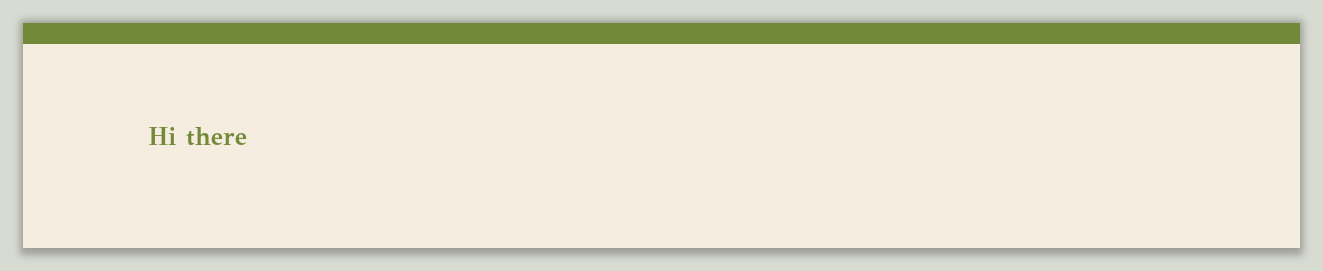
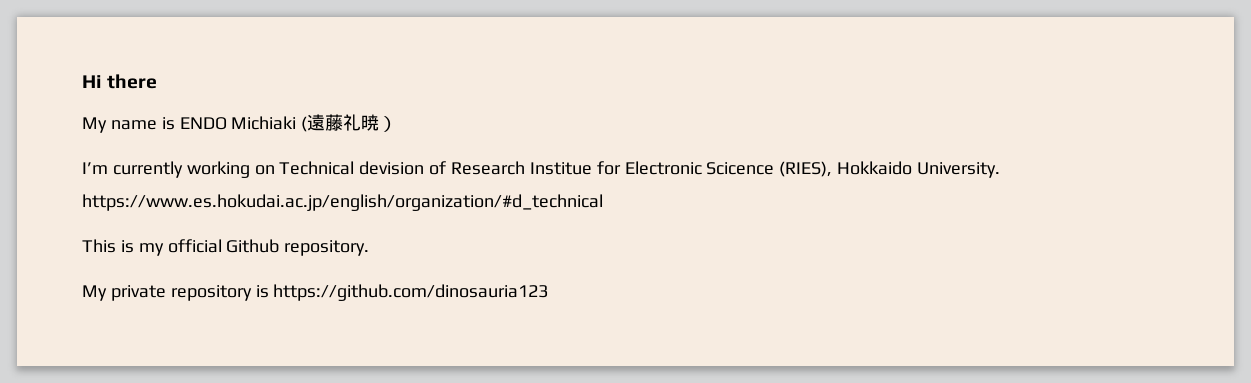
(247, 136) none -> [82,114,398,133] [82,161,1001,178] [82,194,603,211] [82,239,370,256] [82,284,549,301] // My name is ENDO Michiaki (遠藤礼暁） // I’m currently working on Technical devision of Research Institue for Electronic Scicence (RIES), Hokkaido University. https://www.es.hokudai.ac.jp/english/organization/#d_technical // This is my official Github repository. // My private repository is https://github.com/dinosauria123

